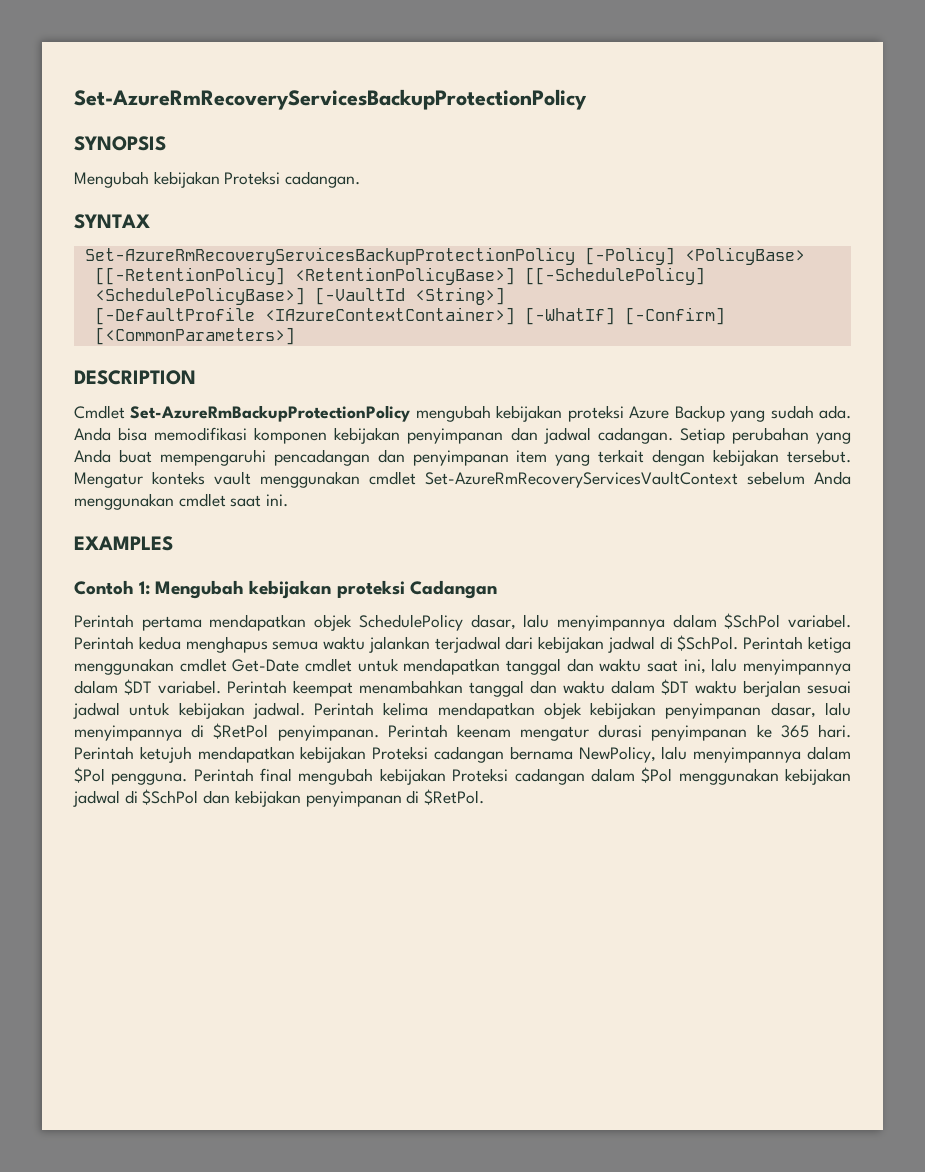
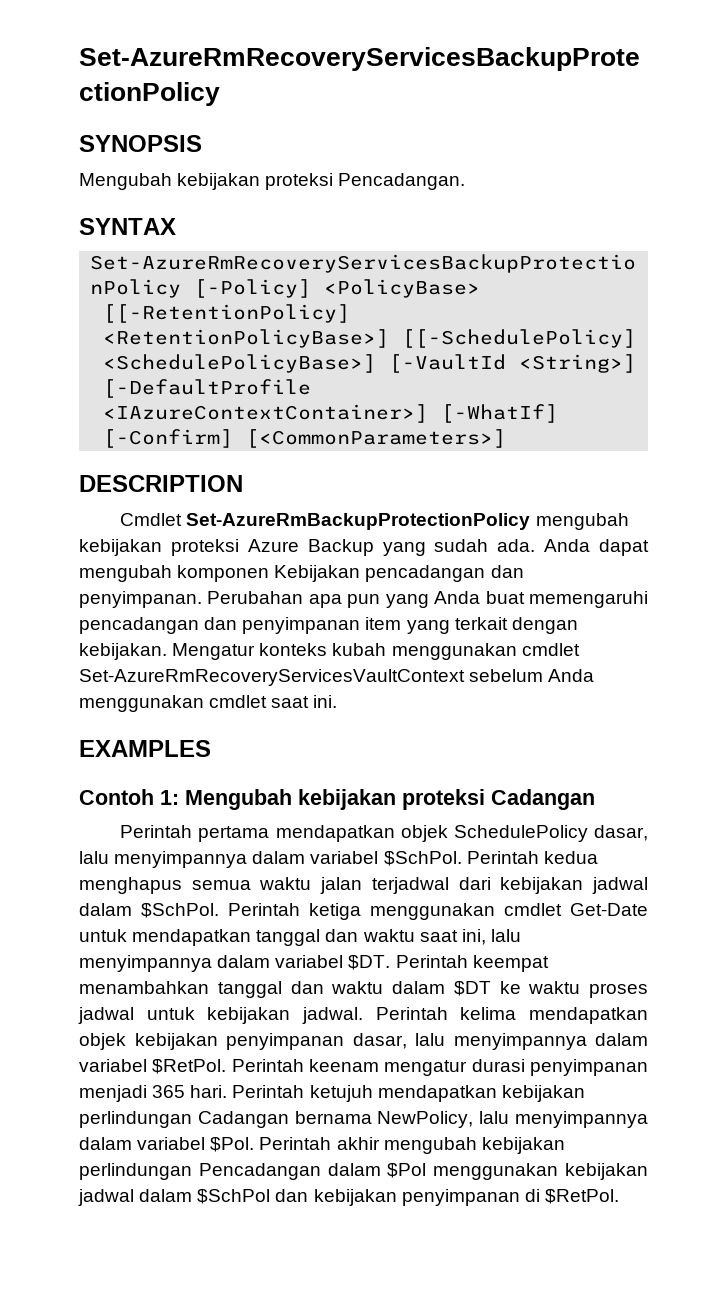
[224,171,361,188] Proteksi cadangan. -> [265,173,466,190] proteksi Pencadangan.
[118,427,809,444] bisa memodifikasi komponen kebijakan penyimpanan dan jadwal cadangan. Setiap perubahan -> [599,539,649,556] [79,565,524,582] [79,591,381,608] dapat mengubah komponen Kebijakan pencadangan dan penyimpanan. Perubahan apa pun
[159,449,266,466] mempengaruhi -> [529,591,649,608] memengaruhi
[713,449,851,466] kebijakan tersebut. -> [79,643,167,660] kebijakan.
[214,471,251,485] vault -> [332,643,387,656] kubah
[724,613,852,629] $SchPol variabel. -> [310,851,462,866] variabel $SchPol.
[368,636,430,653] jalankan -> [320,877,363,894] jalan
[659,636,673,650] di -> [79,903,132,916] dalam
[305,658,352,672] cmdlet -> (648, 909) none
[124,679,221,695] $DT variabel. -> [275,955,391,970] variabel $DT.
[695,680,851,697] waktu berjalan sesuai -> [499,981,648,998] ke waktu proses
[191,723,379,741] di $RetPol penyimpanan. -> [595,1033,648,1046] [79,1059,227,1074] dalam variabel $RetPol.
[756,724,772,738] ke -> [79,1085,147,1102] menjadi
[372,746,504,763] Proteksi cadangan -> [79,1111,289,1128] perlindungan Cadangan
[74,767,585,785] $Pol pengguna. Perintah final mengubah kebijakan Proteksi cadangan -> [137,1137,565,1154] [79,1163,321,1180] variabel $Pol. Perintah akhir mengubah kebijakan perlindungan Pencadangan
[124,790,138,804] di -> [139,1189,193,1202] dalam

